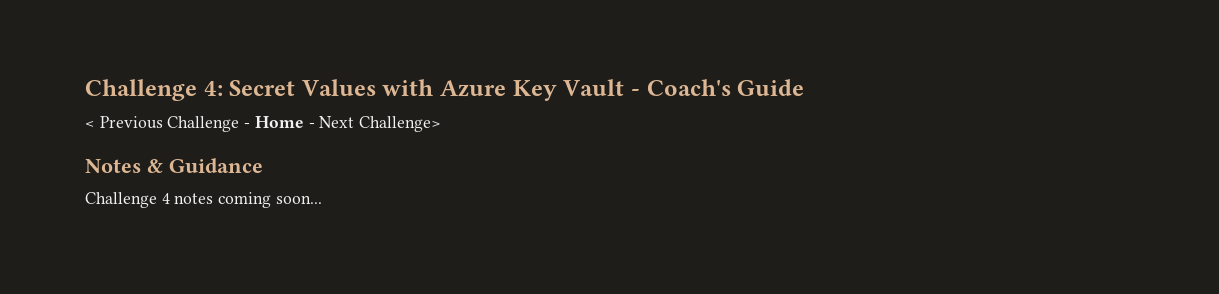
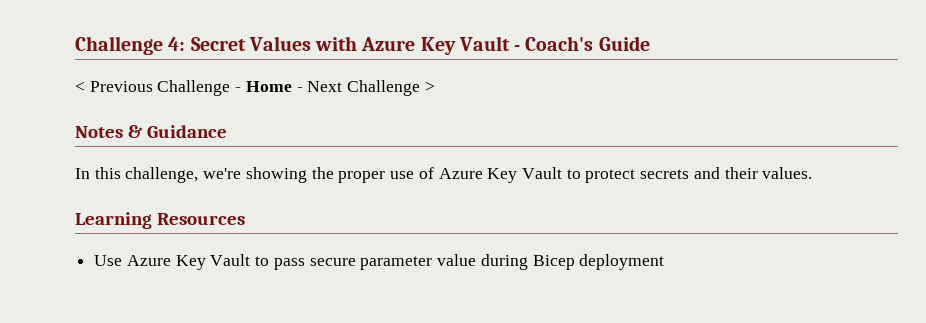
[359,116,442,132] Challenge> -> [347,80,435,96] Challenge >
[85,192,322,208] Challenge 4 notes coming soon... -> [75,167,813,183] [75,212,245,229] [94,254,665,270] In this challenge, we're showing the proper use of Azure Key Vault to protect secrets and their values. // Learning Resources // Use Azure Key Vault to pass secure parameter value during Bicep deployment

